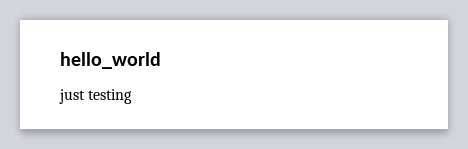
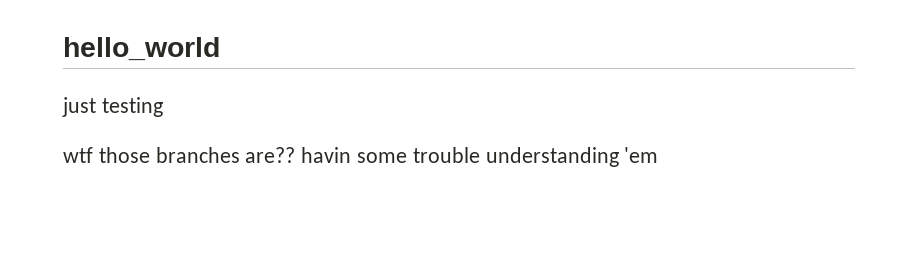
(133, 96) none -> [63,147,659,167] // wtf those branches are?? havin some trouble understanding 'em

